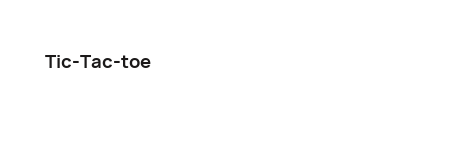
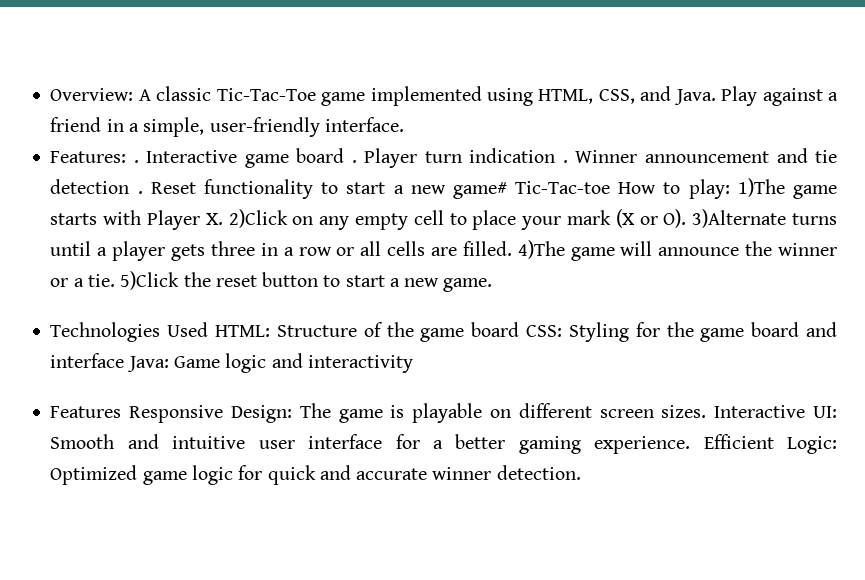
[45,55,151,68] Tic-Tac-toe -> [50,86,839,106] [50,117,404,137] [50,148,838,168] [50,178,837,199] [50,209,837,230] [50,240,838,261] [50,271,493,292] [50,322,838,342] [50,353,413,373] [50,403,838,423] [50,434,837,454] [50,465,581,485] Overview: A classic Tic-Tac-Toe game implemented using HTML, CSS, and Java. Play against a friend in a simple, user-friendly interface. // Features: . Interactive game board . Player turn indication . Winner announcement and tie detection . Reset functionality to start a new game# Tic-Tac-toe How to play: 1)The game starts with Player X. 2)Click on any empty cell to place your mark (X or O). 3)Alternate turns until a player gets three in a row or all cells are filled. 4)The game will announce the winner or a tie. 5)Click the reset button to start a new game. // Technologies Used HTML: Structure of the game board CSS: Styling for the game board and interface Java: Game logic and interactivity // Features Responsive Design: The game is playable on different screen sizes. Interactive UI: Smooth and intuitive user interface for a better gaming experience. Efficient Logic: Optimized game logic for quick and accurate winner detection.

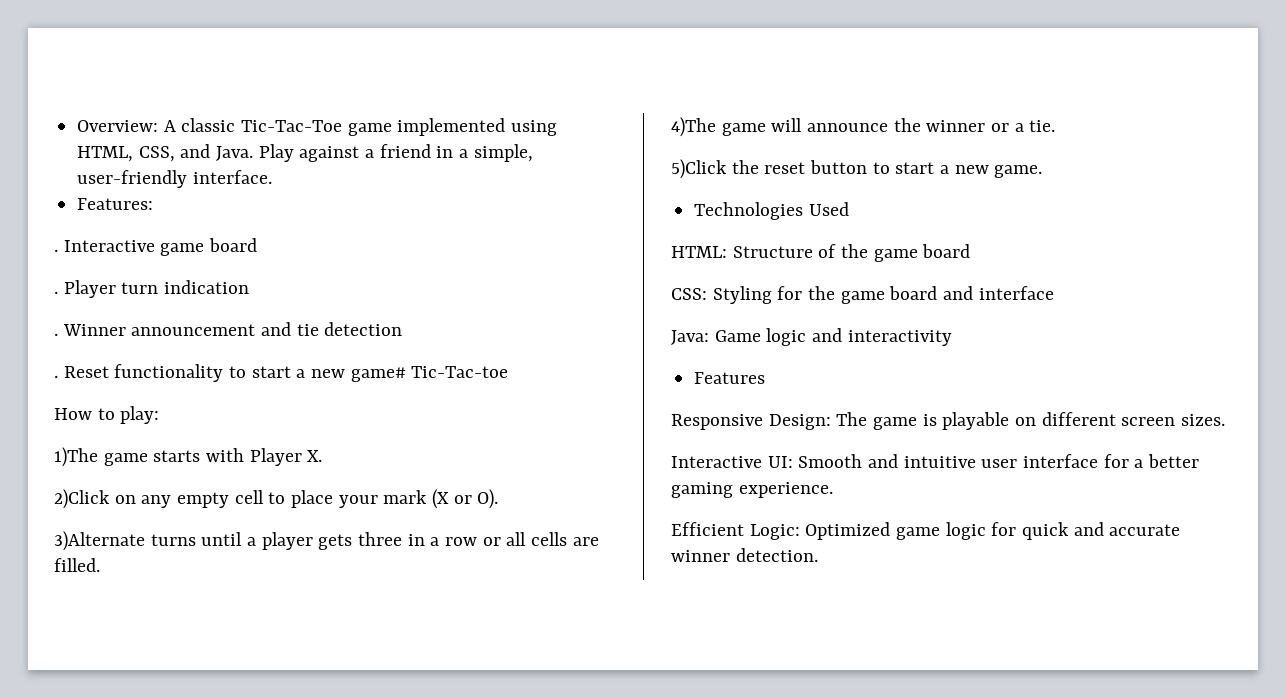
(127, 157) none -> (154, 204) //
(345, 155) none -> (258, 245) //
(556, 155) none -> (250, 287) //
(130, 186) none -> (403, 329) //
(611, 187) none -> (509, 372) //
(730, 189) none -> (160, 415) //
(223, 219) none -> (323, 456) //
(687, 218) none -> (499, 499) //
(512, 248) none -> (100, 565) //
(115, 280) none -> (1056, 126) //
(209, 329) none -> (849, 209) //
(520, 329) none -> (971, 251) //
(125, 360) none -> (1054, 293) //
(122, 412) none -> (766, 378) //
(707, 411) none -> (1226, 420) //
(691, 445) none -> (833, 490) //

